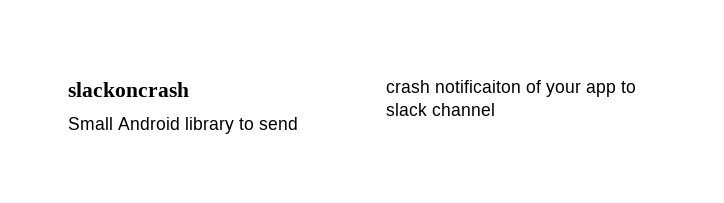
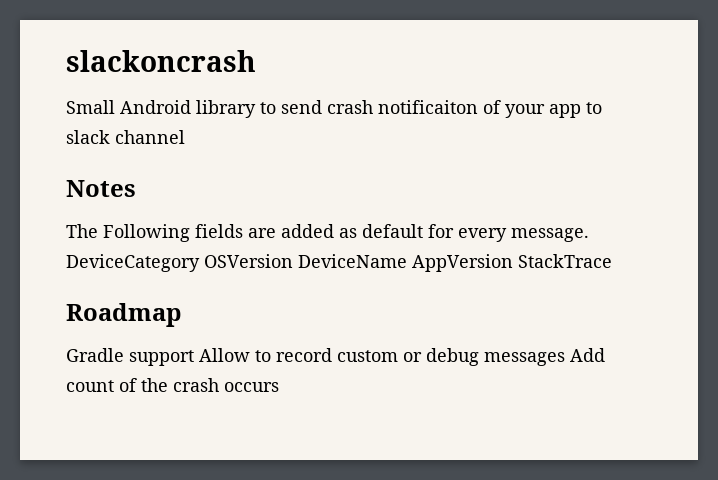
(495, 109) none -> [66,180,136,197] [66,224,589,242] [66,254,612,272] [66,303,181,327] [66,348,605,366] [66,378,279,392] // Notes // The Following fields are added as default for every message. DeviceCategory OSVersion DeviceName AppVersion StackTrace // Roadmap // Gradle support Allow to record custom or debug messages Add count of the crash occurs

